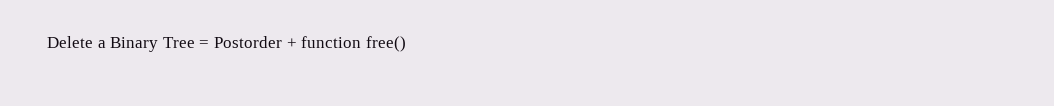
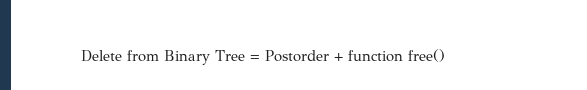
[97,40,106,48] a -> [127,50,159,62] from

